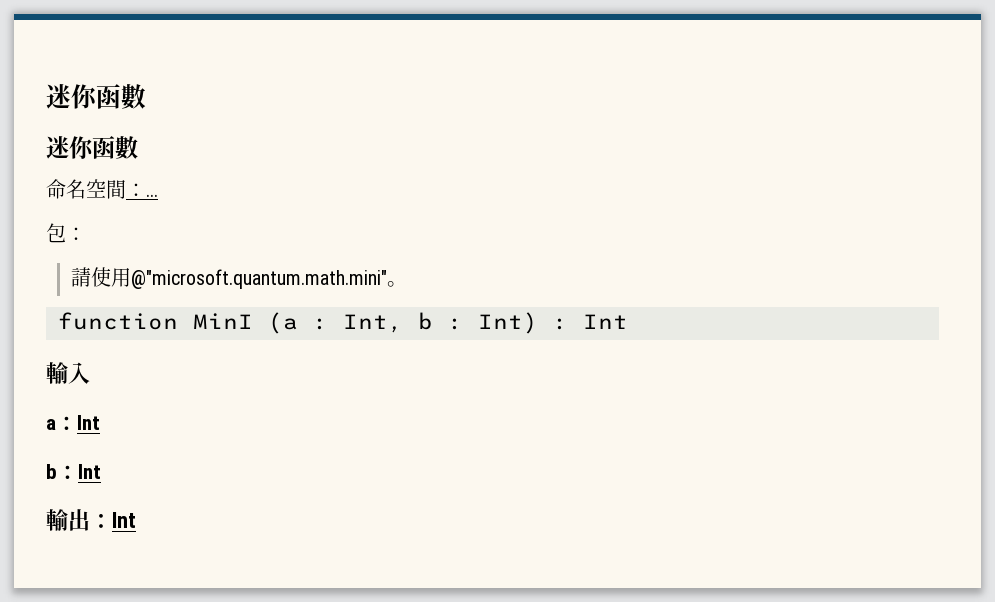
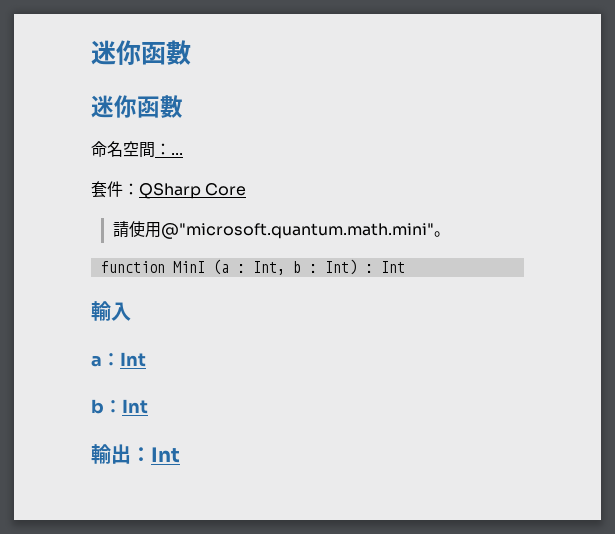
[46,223,86,243] 包： -> [91,181,247,199] 套件：QSharp Core

